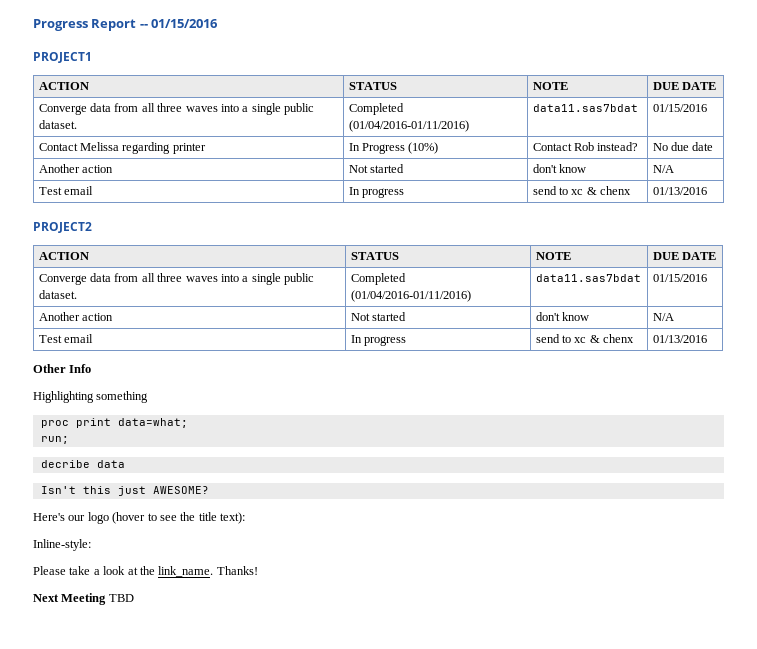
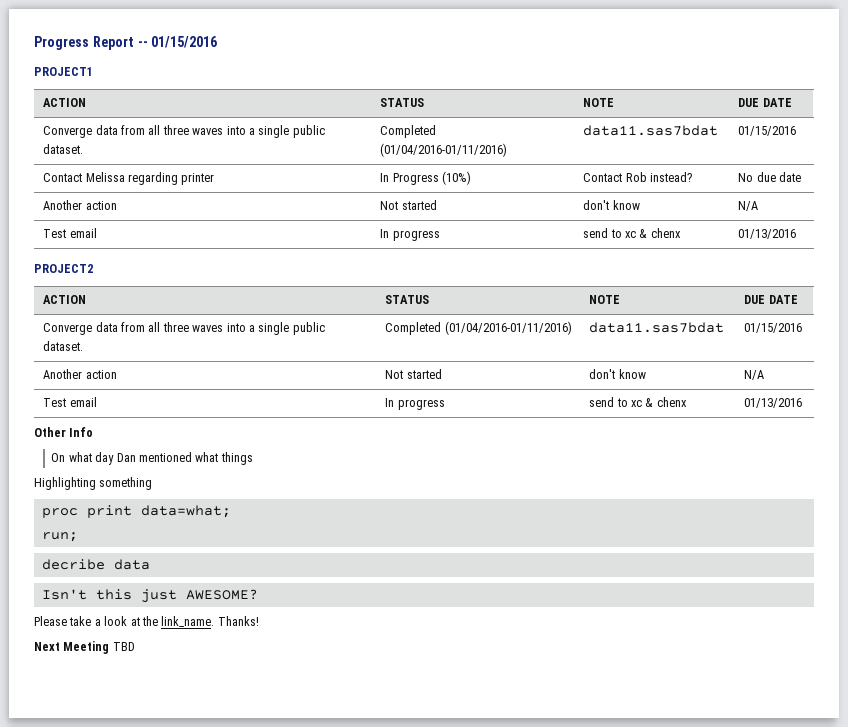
(92, 368) none -> [51,452,253,465] // On what day Dan mentioned what things
[33,512,245,524] [33,539,91,551] // Here's our logo (hover to see the title text): // Inline-style: -> (258, 594) none

